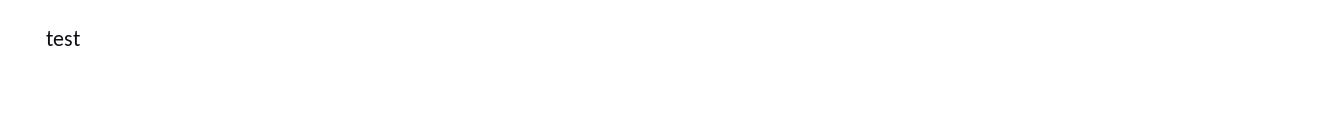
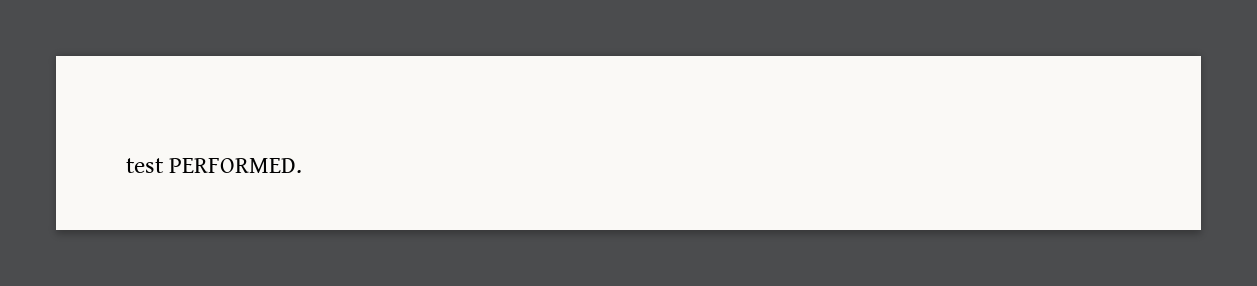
(80, 38) none -> [169,158,303,173] PERFORMED.

